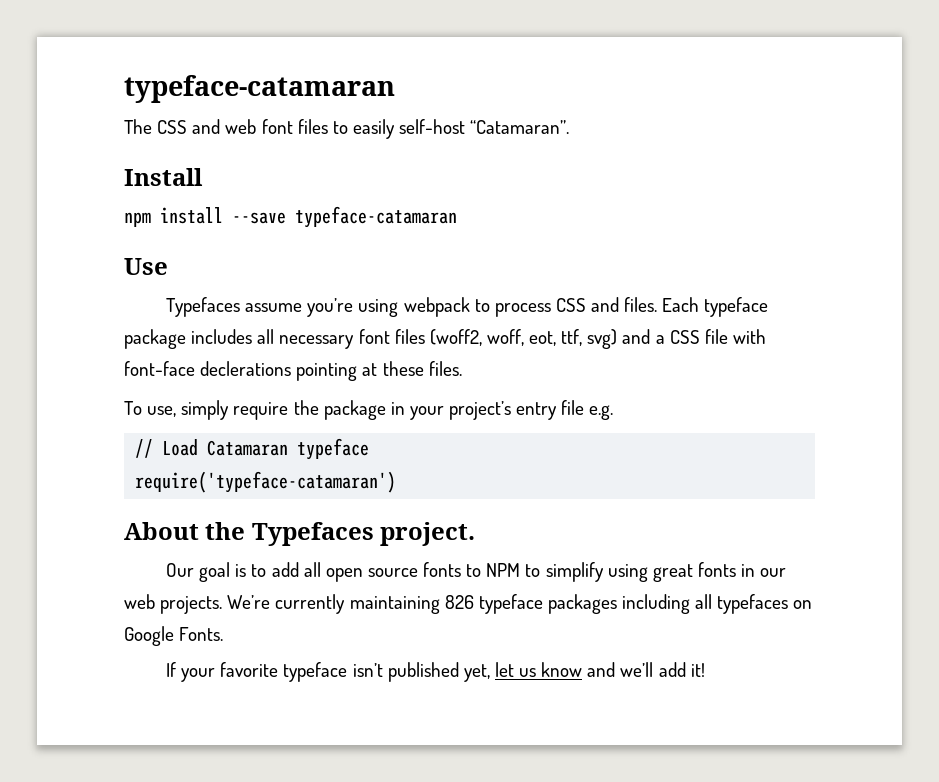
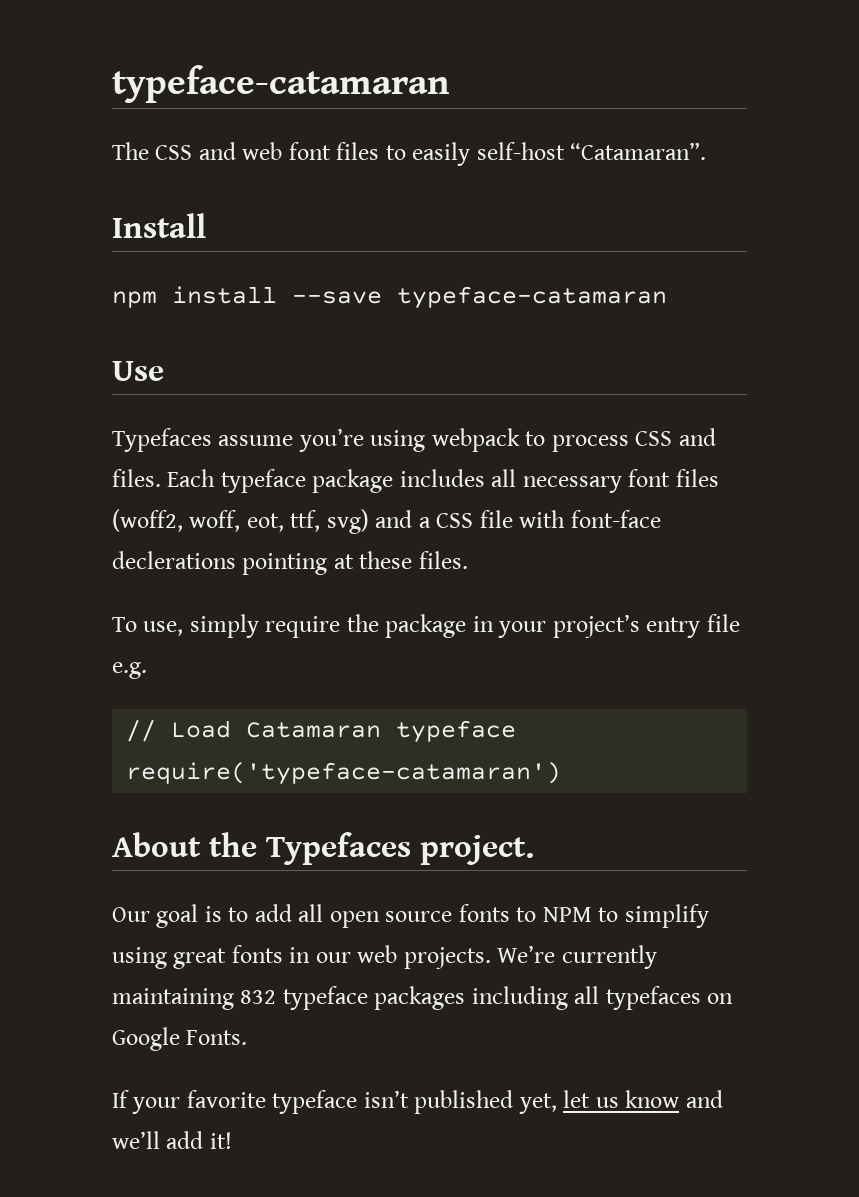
[444,595,474,609] 826 -> [240,990,277,1004] 832

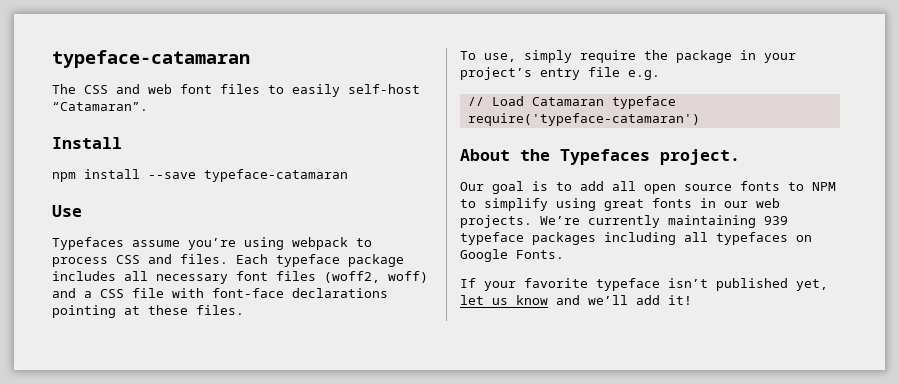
[189,509,369,534] woff, eot, ttf, svg) -> [388,271,428,283] woff)
[112,551,236,569] declerations -> [292,288,388,298] declarations
[240,990,277,1004] 832 -> [764,216,788,225] 939

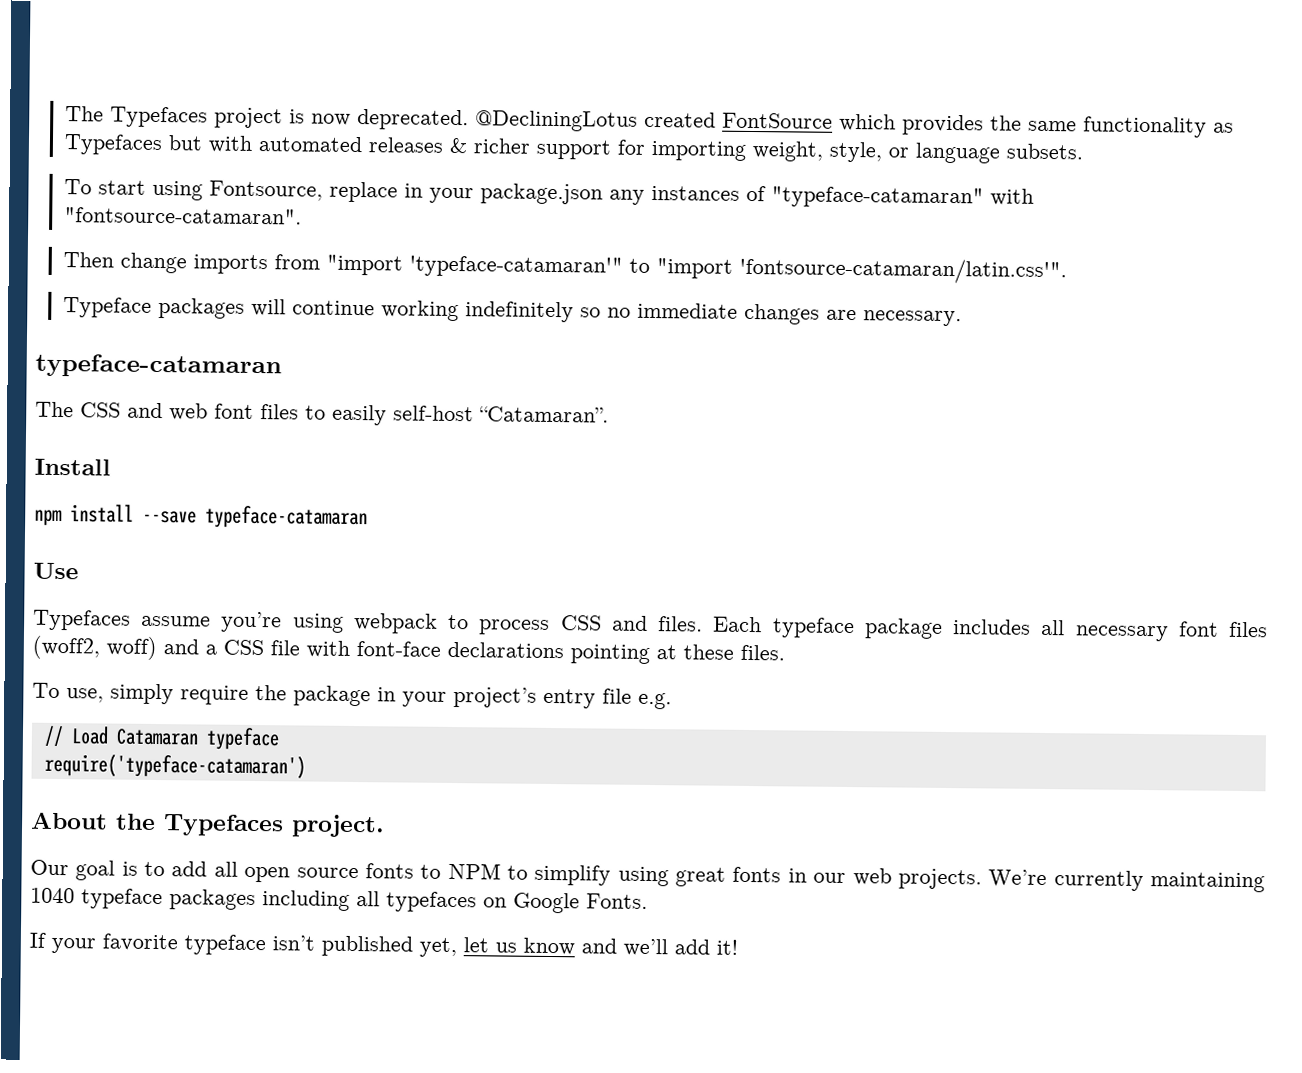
(52, 59) none -> [65,106,1235,138] [64,134,1084,164] [64,179,1035,209] [64,207,303,225] [63,252,1068,285] [63,297,963,327] The Typefaces project is now deprecated. @DecliningLotus created FontSource which provides the same functionality as Typefaces but with automated releases & richer support for importing weight, style, or language subsets. // To start using Fontsource, replace in your package.json any instances of "typeface-catamaran" with "fontsource-catamaran". // Then change imports from "import 'typeface-catamaran'" to "import 'fontsource-catamaran/latin.css'". // Typeface packages will continue working indefinitely so no immediate changes are necessary. //
[764,216,788,225] 939 -> [30,887,75,904] 1040

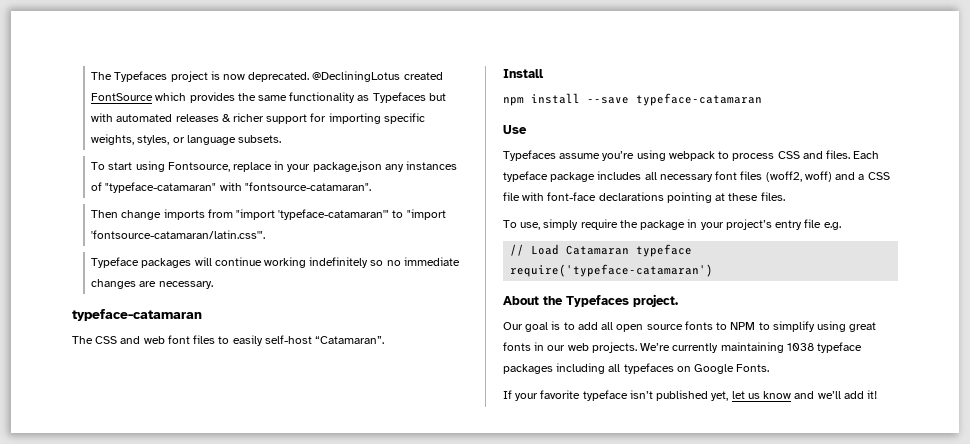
[752,141,884,163] weight, style, -> [383,113,425,124] [91,134,170,145] specific weights, styles,
[30,887,75,904] 1040 -> [786,343,814,351] 1038

